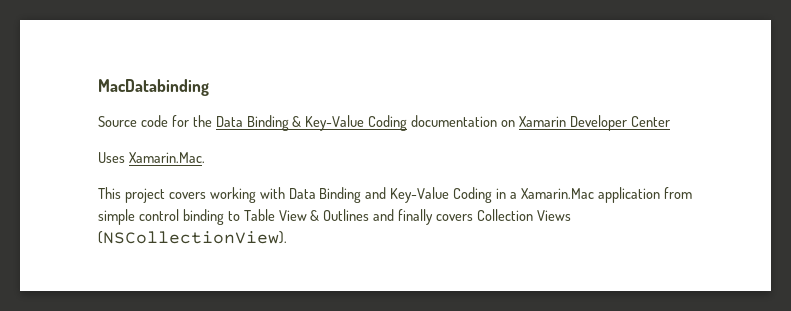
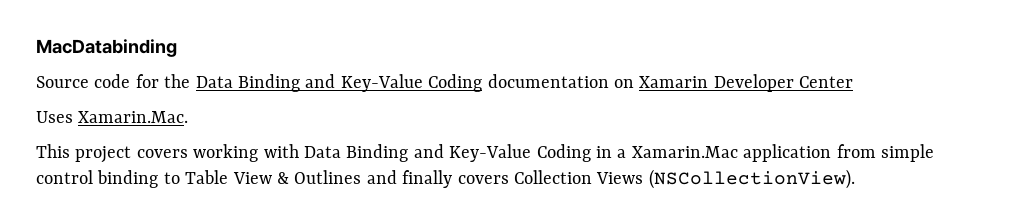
[292,116,302,127] & -> [305,74,336,88] and

